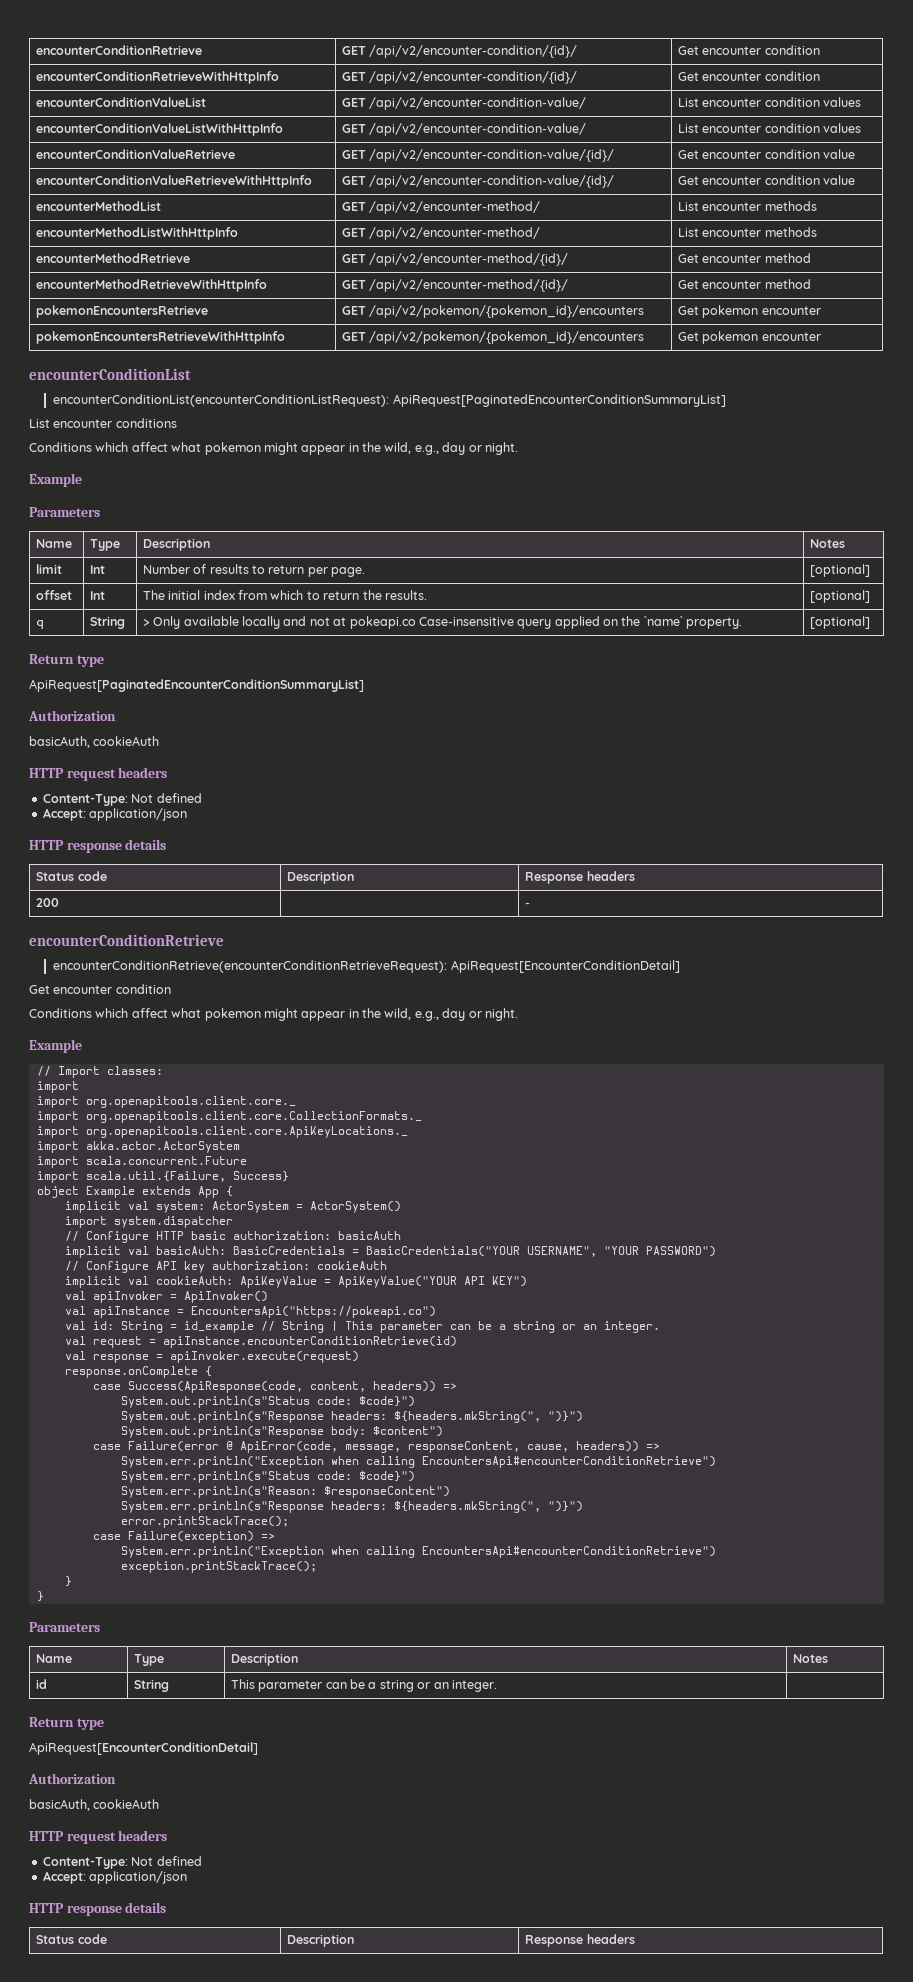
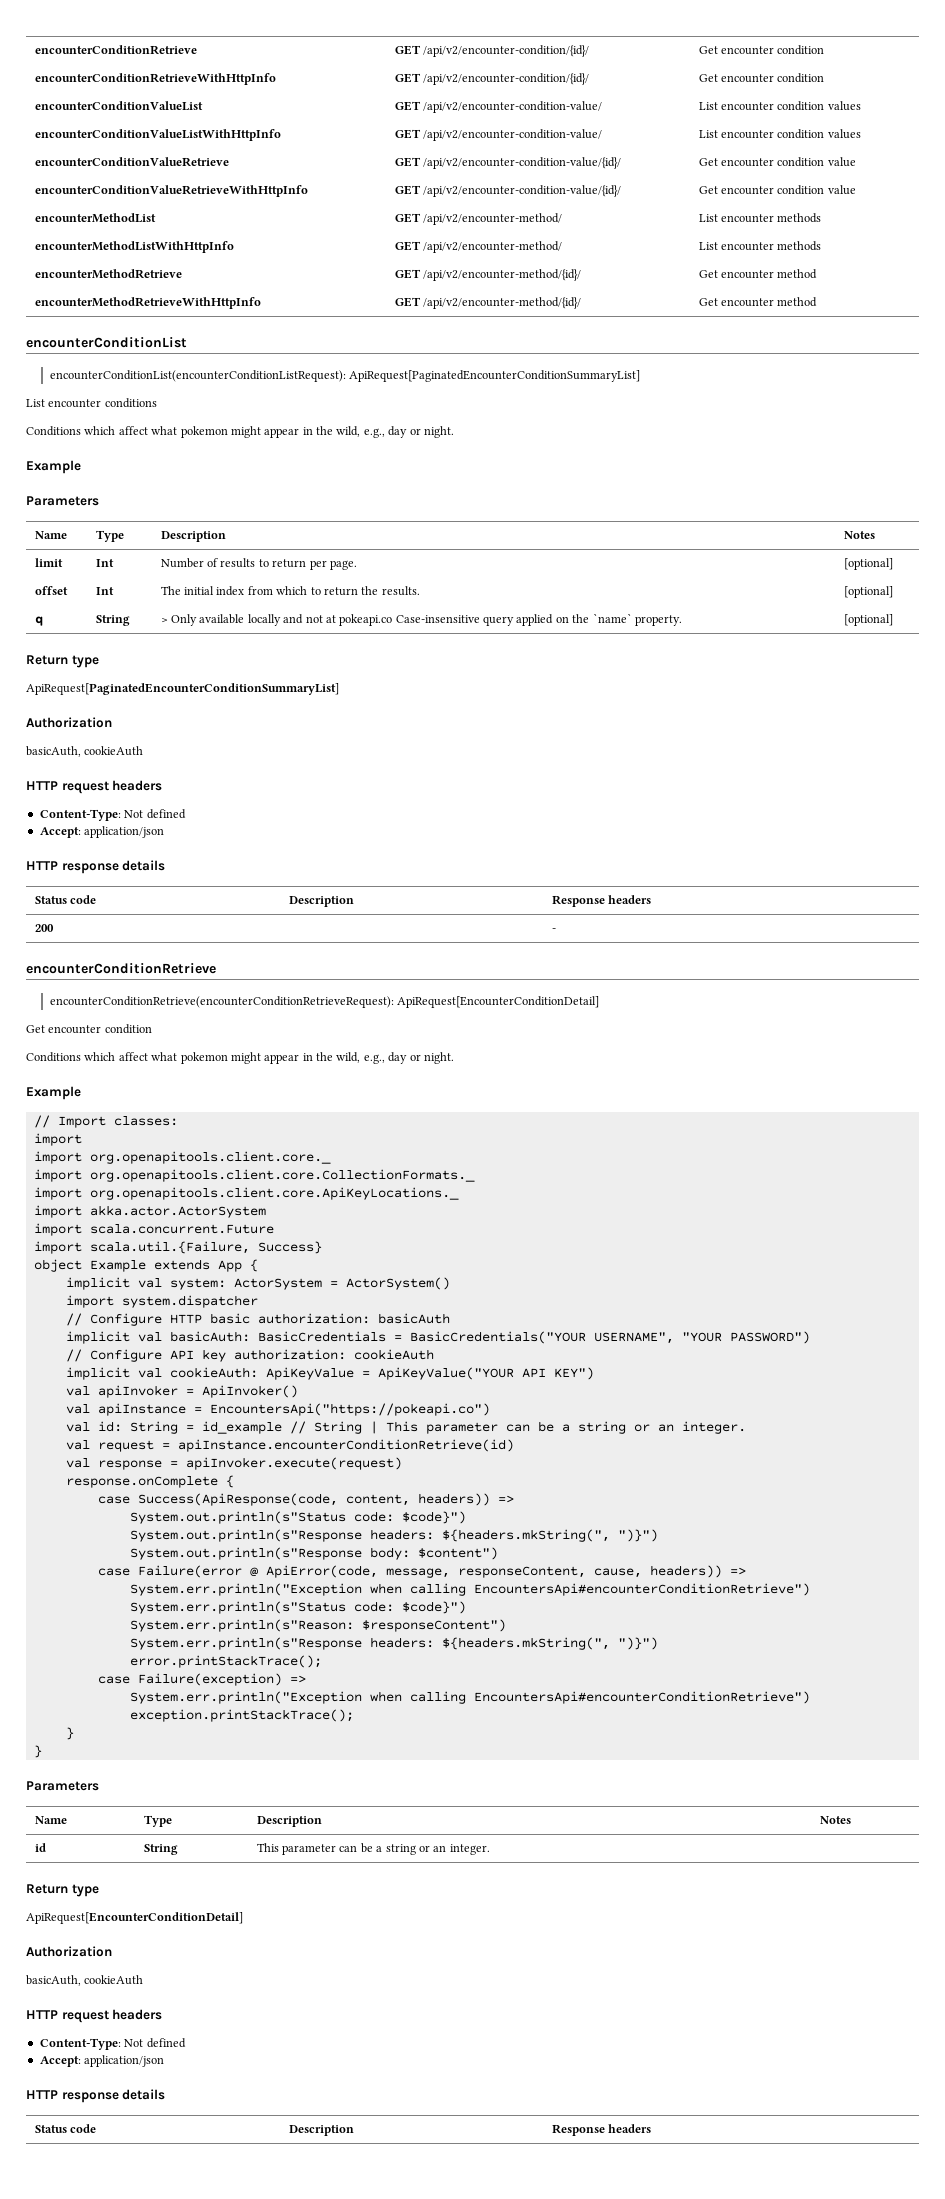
[35,305,208,318] [341,305,645,318] [677,305,821,318] [35,331,285,344] [341,331,645,344] [677,331,821,344] // pokemonEncountersRetrieve | GET /api/v2/pokemon/{pokemon_id}/encounters | Get pokemon encounter // pokemonEncountersRetrieveWithHttpInfo | GET /api/v2/pokemon/{pokemon_id}/encounters | Get pokemon encounter -> (818, 302) none

